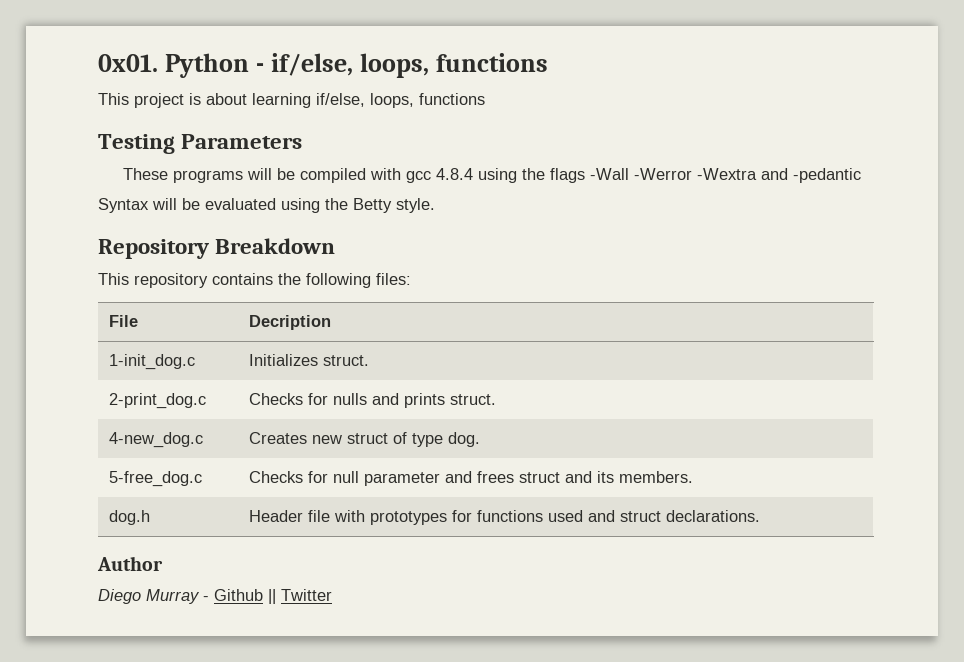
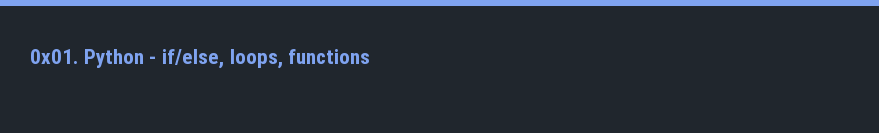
[98,93,485,108] [98,134,303,154] [122,168,861,183] [98,198,435,213] [98,238,336,259] [98,273,411,288] [109,315,139,327] [249,315,332,330] [109,354,196,370] [249,354,370,366] [109,393,207,409] [249,393,497,408] [109,432,204,448] [249,432,481,447] [109,471,203,487] [249,471,694,486] [109,510,151,525] [249,510,761,525] [97,556,163,571] [98,589,332,604] // This project is about learning if/else, loops, functions // Testing Parameters // These programs will be compiled with gcc 4.8.4 using the flags -Wall -Werror -Wextra and -pedantic // Syntax will be evaluated using the Betty style. // Repository Breakdown // This repository contains the following files: // File | Decription // 1-init_dog.c | Initializes struct. // 2-print_dog.c | Checks for nulls and prints struct. // 4-new_dog.c | Creates new struct of type dog. // 5-free_dog.c | Checks for null parameter and frees struct and its members. // dog.h | Header file with prototypes for functions used and struct declarations. // Author // Diego Murray - Github || Twitter -> (371, 56) none

